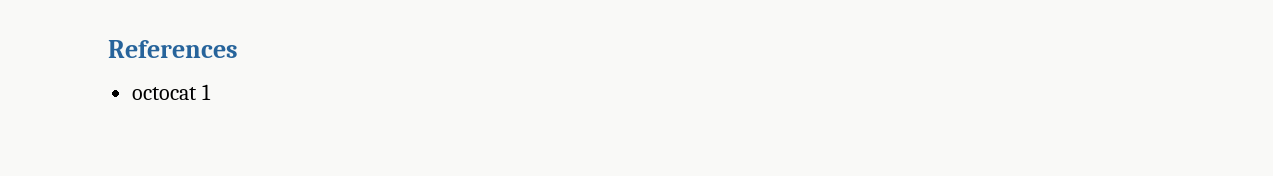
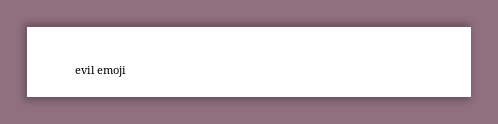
[108,40,238,58] [132,84,212,100] References // octocat 1 -> [75,66,126,77] evil emoji

